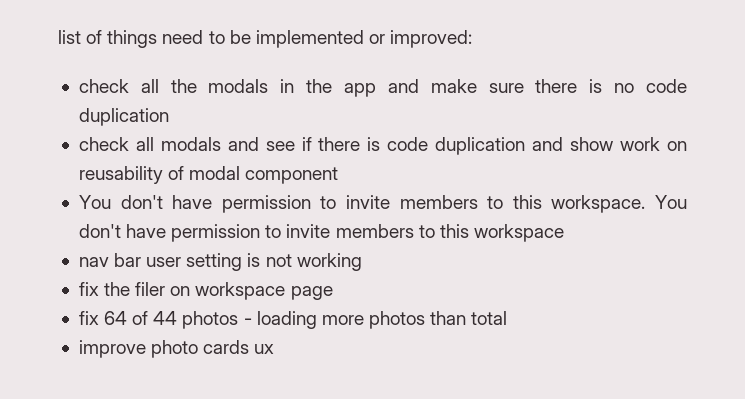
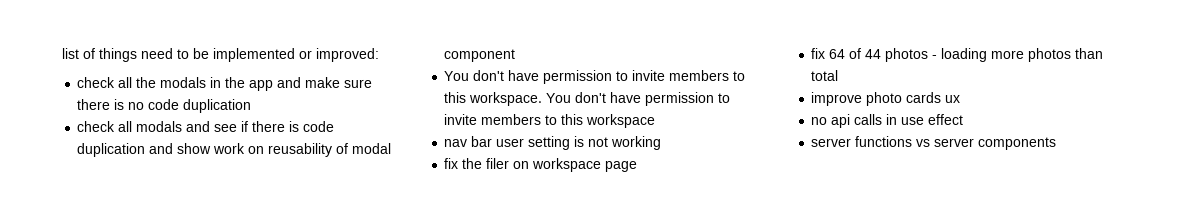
(275, 349) none -> [811,114,964,128] [811,136,1057,150] // no api calls in use effect // server functions vs server components

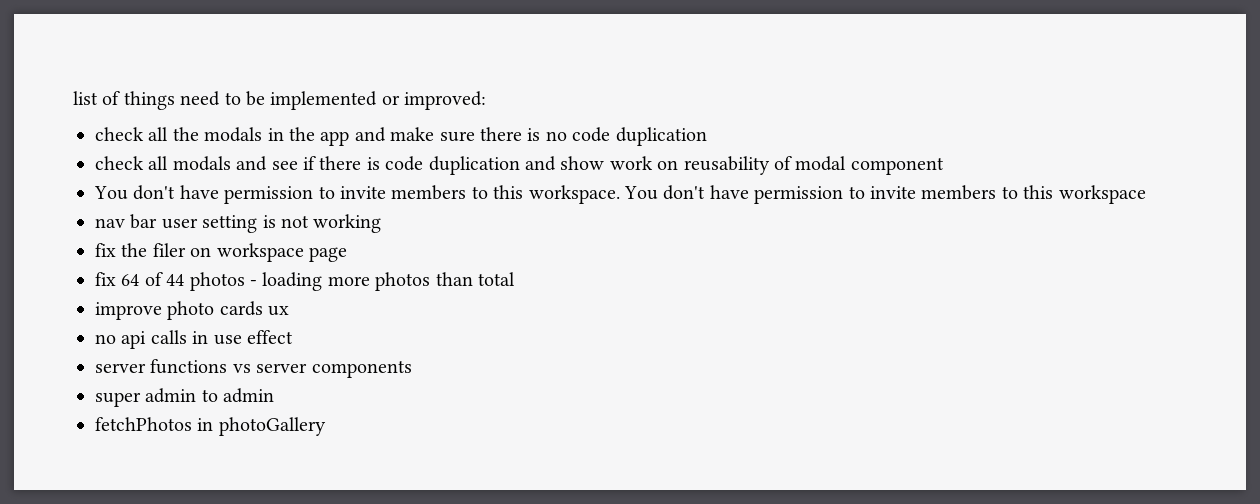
(1057, 143) none -> [95,388,275,407] [95,417,326,436] // super admin to admin // fetchPhotos in photoGallery

